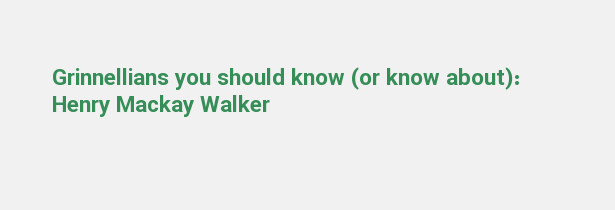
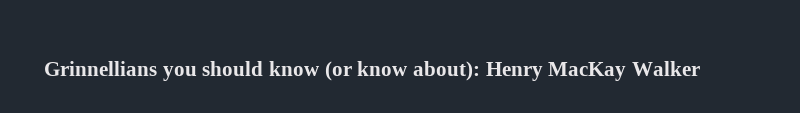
[116,95,195,117] Mackay -> [548,62,627,81] MacKay

